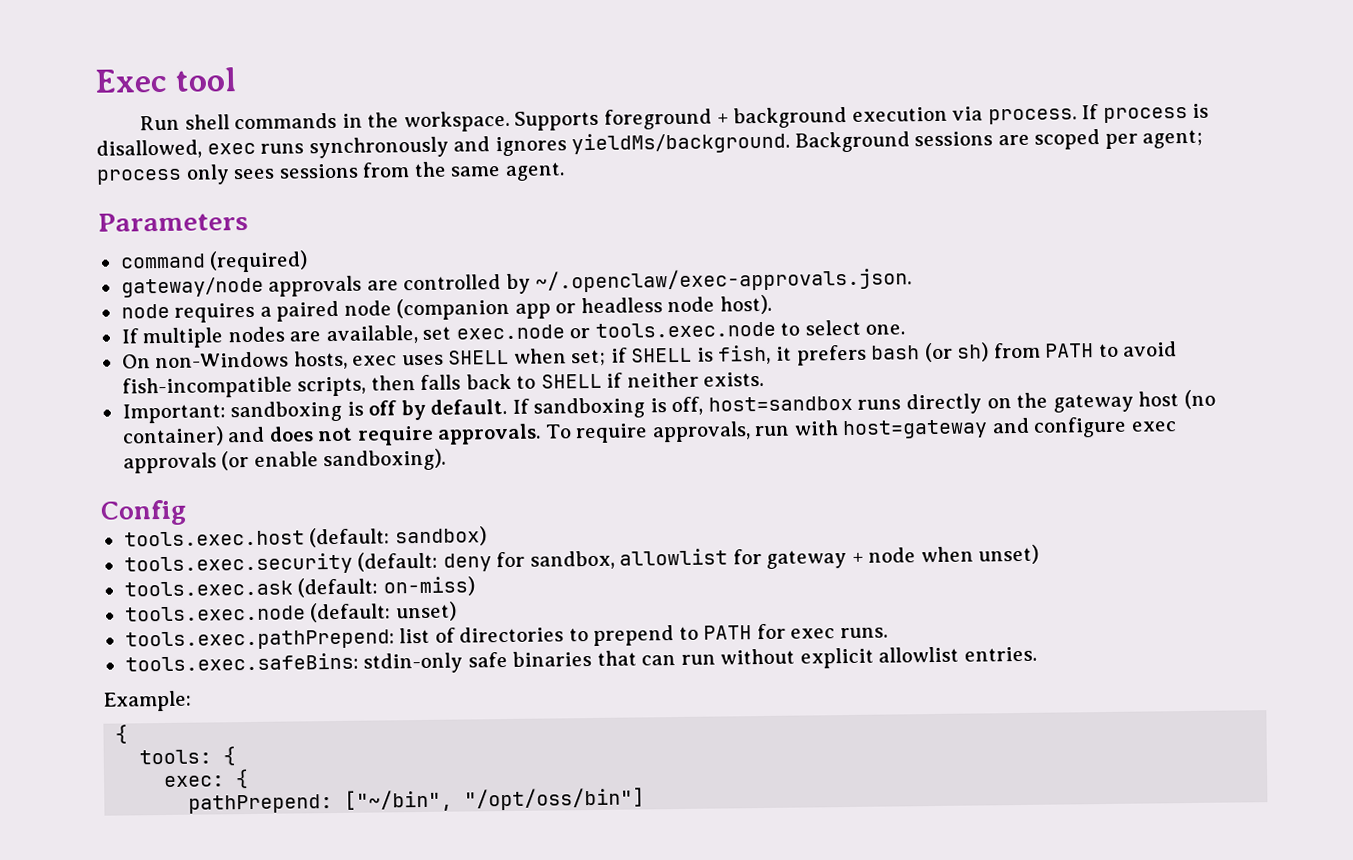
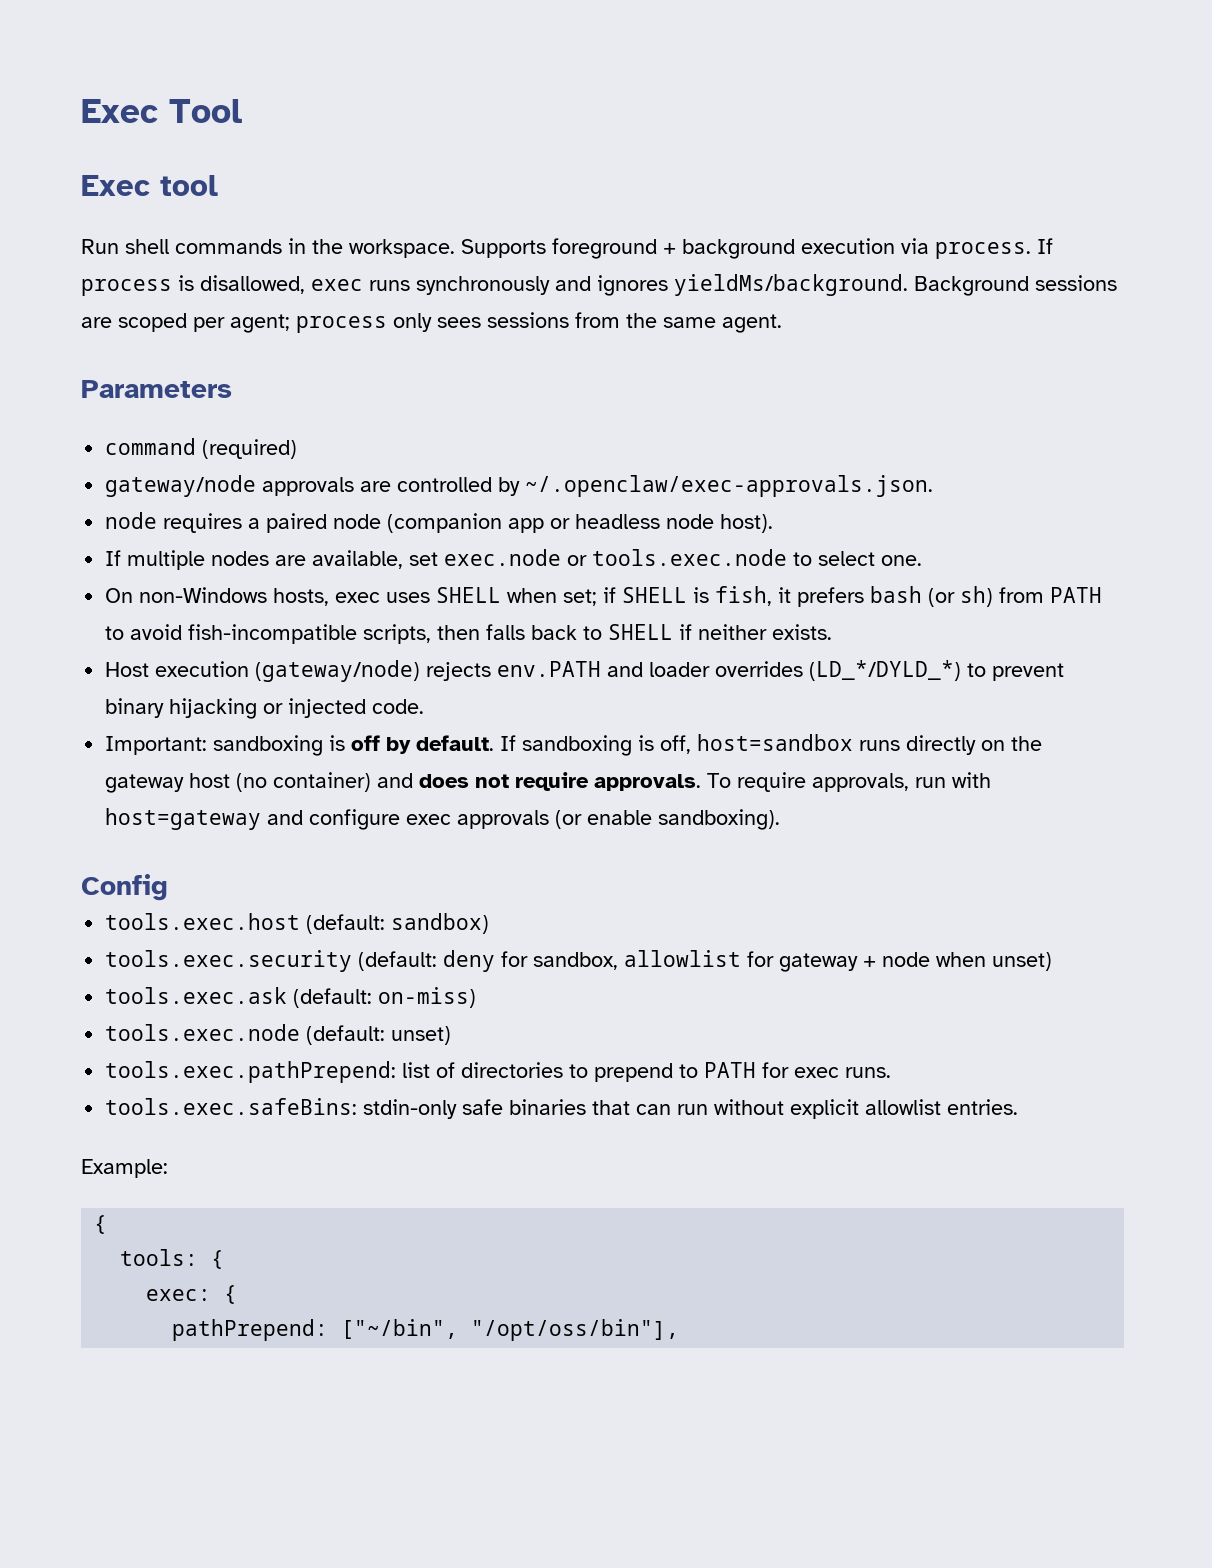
[95,68,168,93] Exec -> [81,99,242,123] [81,175,150,196] Exec Tool // Exec
(765, 379) none -> [105,660,1065,682] [105,698,425,719] // Host execution (gateway/node) rejects env.PATH and loader overrides (LD_*/DYLD_*) to prevent binary hijacking or injected code.
[464,787,646,811] "/opt/oss/bin"] -> [471,1319,680,1341] "/opt/oss/bin"],

